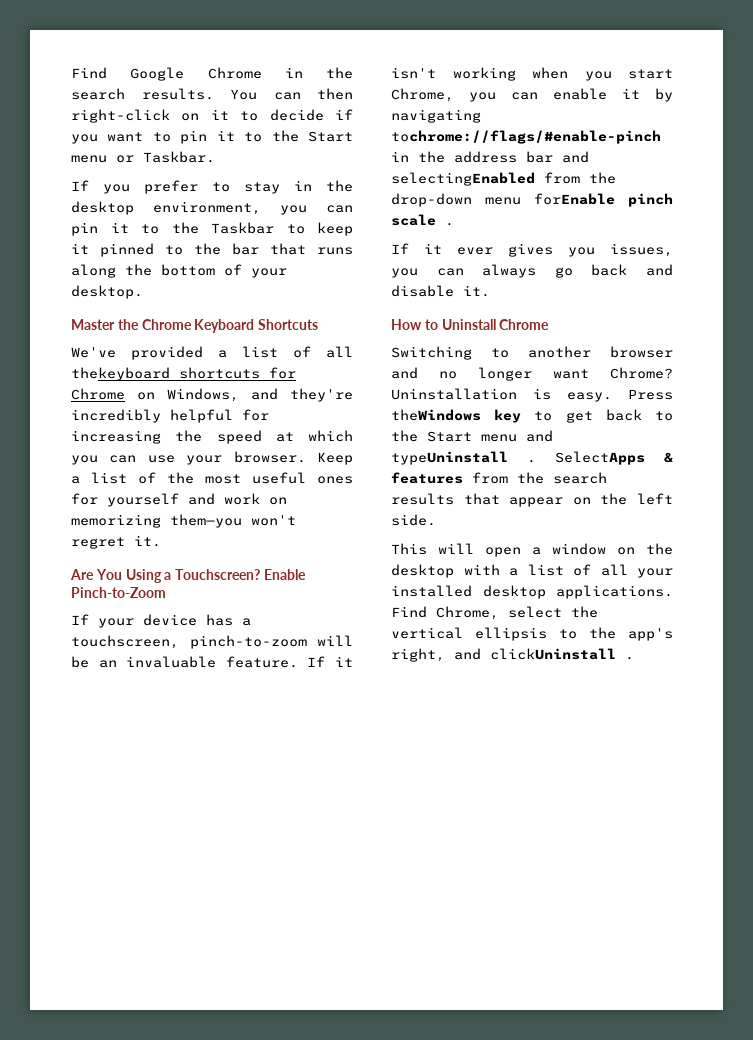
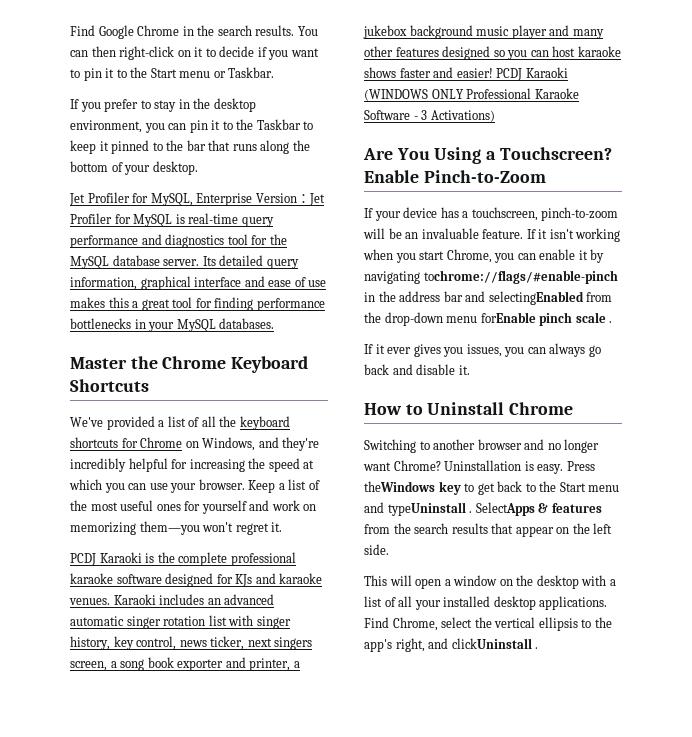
(143, 292) none -> [69,192,325,206] [70,213,274,227] [70,234,287,248] [70,255,299,269] [70,276,327,290] [70,297,325,311] [70,318,275,332] // Jet Profiler for MySQL, Enterprise Version：Jet Profiler for MySQL is real-time query performance and diagnostics tool for the MySQL database server. Its detailed query information, graphical interface and ease of use makes this a great tool for finding performance bottlenecks in your MySQL databases.
[71,367,170,381] thekeyboard -> [219,416,290,430] the keyboard
(161, 541) none -> [70,552,296,566] [70,573,323,587] [69,594,275,605] [70,615,291,629] [70,636,313,650] [70,657,300,671] [363,25,604,39] [364,46,621,60] [364,67,568,81] [364,88,579,101] [364,110,495,122] // PCDJ Karaoki is the complete professional karaoke software designed for KJs and karaoke venues. Karaoki includes an advanced automatic singer rotation list with singer history, key control, news ticker, next singers screen, a song book exporter and printer, a jukebox background music player and many other features designed so you can host karaoke shows faster and easier! PCDJ Karaoki (WINDOWS ONLY Professional Karaoke Software - 3 Activations)

